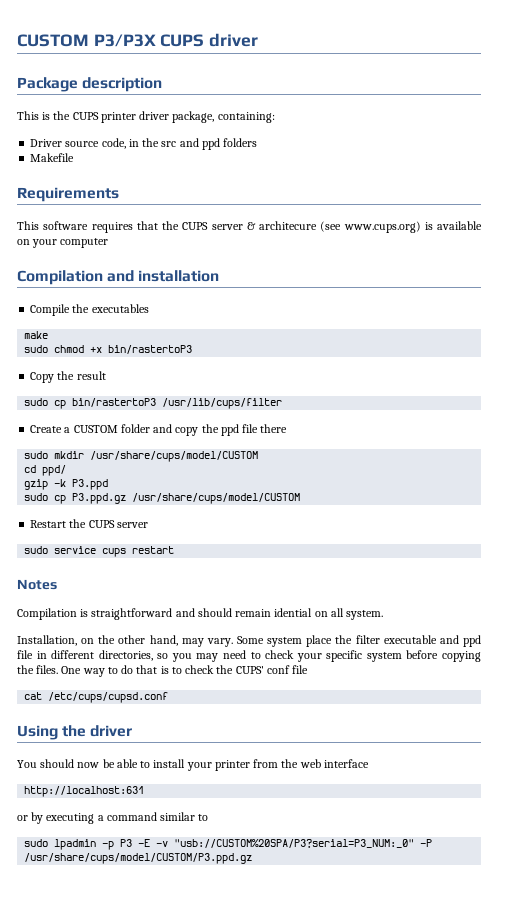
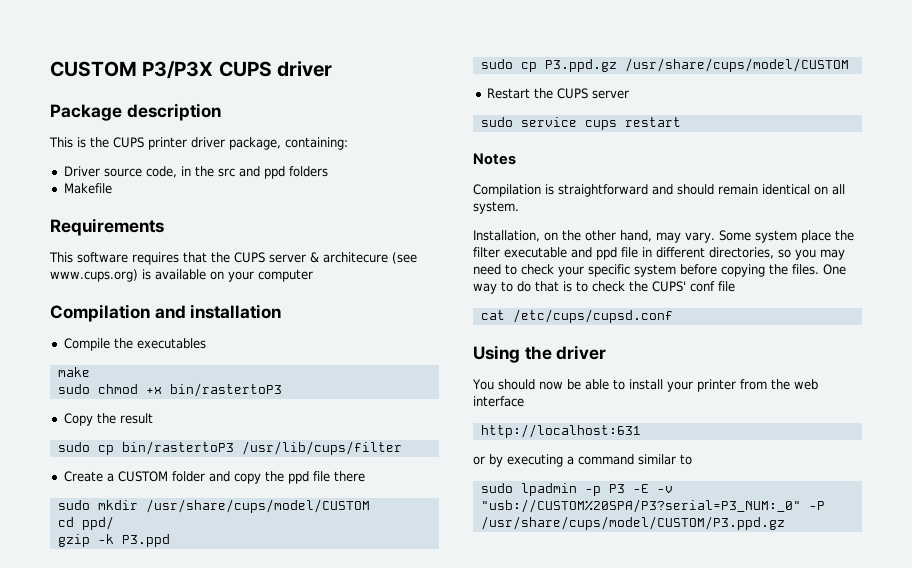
[274,608,313,617] idential -> [762,184,810,195] identical

